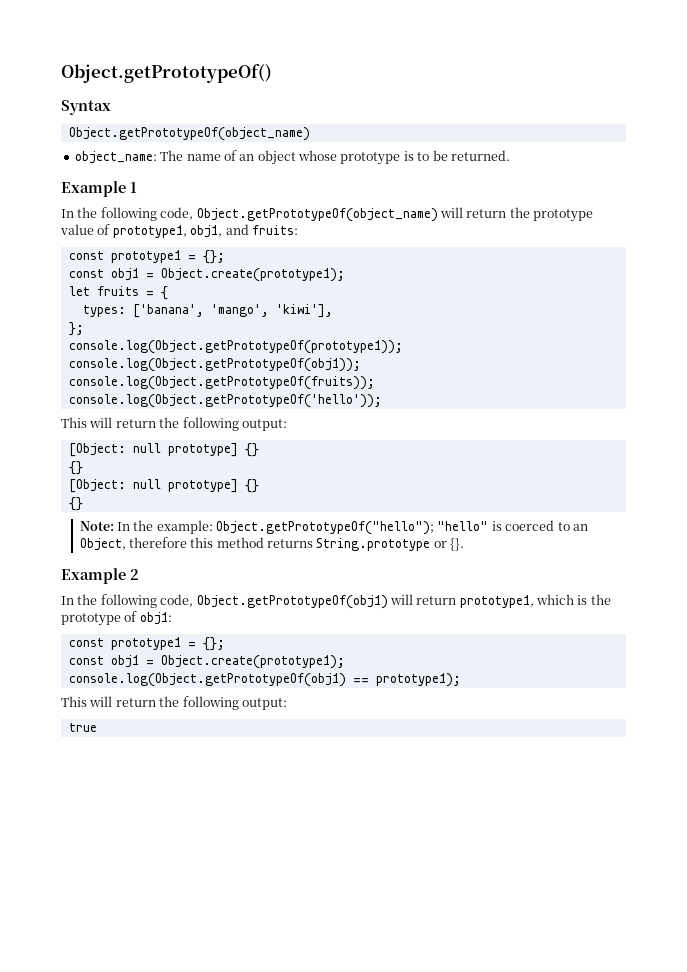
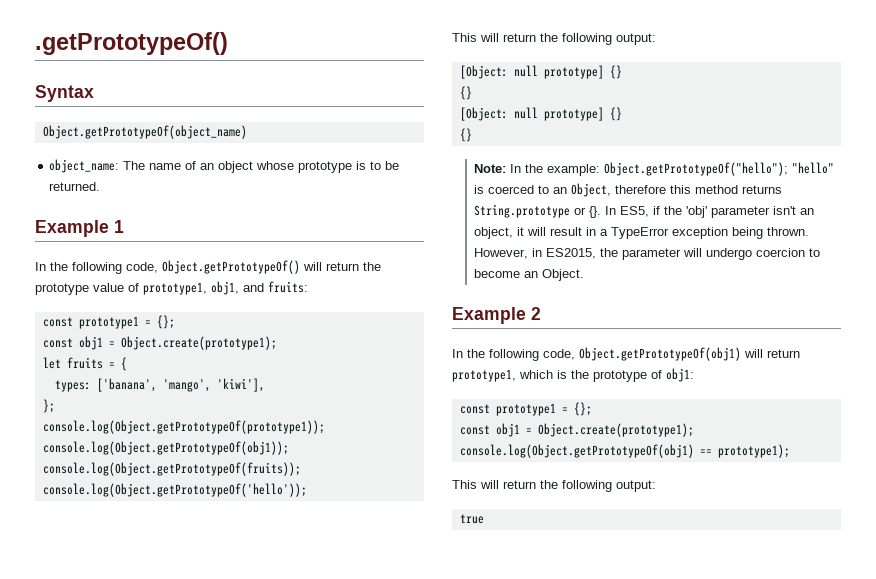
[61,64,272,83] Object.getPrototypeOf() -> [35,32,228,55] .getPrototypeOf()
[196,208,438,222] Object.getPrototypeOf(object_name) -> [162,260,300,274] Object.getPrototypeOf()
(465, 544) none -> [605,206,815,218] [474,227,810,239] [474,248,821,260] [474,269,585,281] In ES5, if the 'obj' parameter isn't an object, it will result in a TypeError exception being thrown. However, in ES2015, the parameter will undergo coercion to become an Object.

